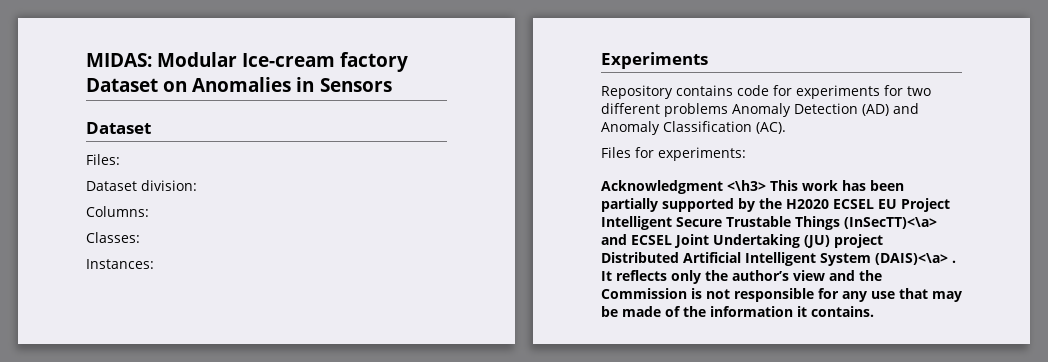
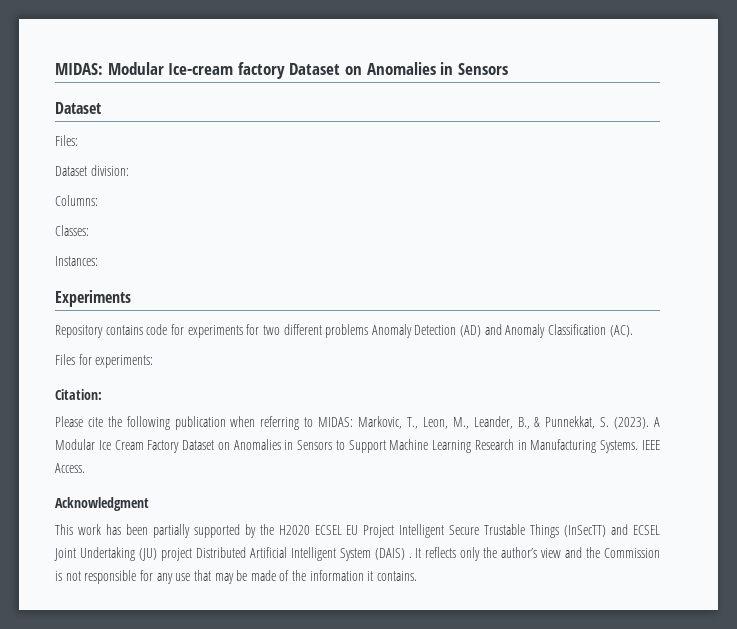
(746, 154) none -> [55,389,102,400] [55,416,661,430] [55,439,660,453] [55,463,85,473] // Citation: // Please cite the following publication when referring to MIDAS: Markovic, T., Leon, M., Leander, B., & Punnekkat, S. (2023). A Modular Ice Cream Factory Dataset on Anomalies in Sensors to Support Machine Learning Research in Manufacturing Systems. IEEE Access.
[727,180,766,191] <\h3> -> (149, 504) //
[844,217,937,229] (InSecTT)<\a> -> [564,525,607,537] (InSecTT)
[875,253,948,265] (DAIS)<\a> -> [374,548,405,560] (DAIS)

